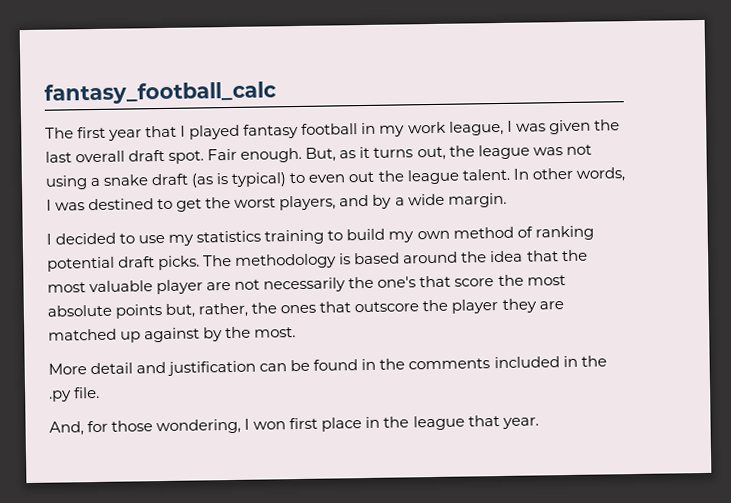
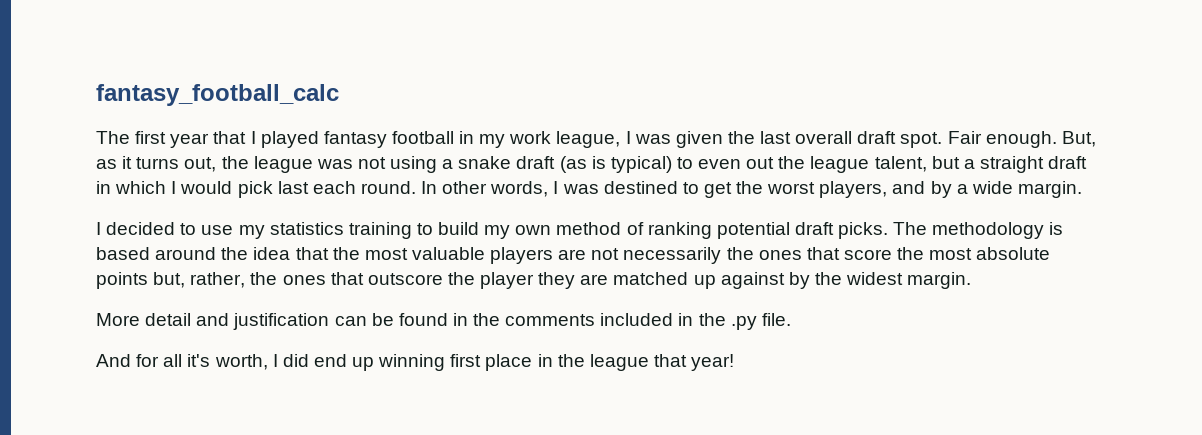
[461,168,510,181] talent. -> [874,156,1088,173] [96,181,416,198] talent, but a straight draft in which I would pick last each round.
[156,279,204,295] player -> [490,247,554,264] players
[377,276,417,288] one's -> [758,250,802,260] ones
[254,327,297,338] most. -> [846,272,972,289] widest margin.
[49,418,287,436] And, for those wondering, I won -> [96,354,446,371] And for all it's worth, I did end up winning
[501,417,539,429] year. -> [691,354,735,371] year!

